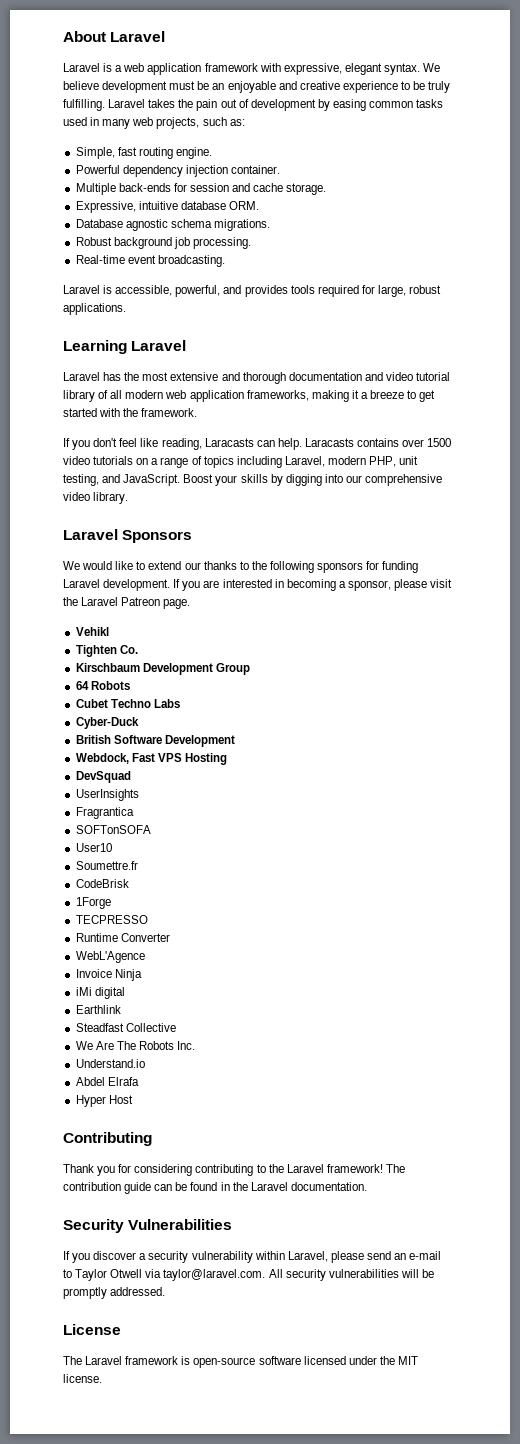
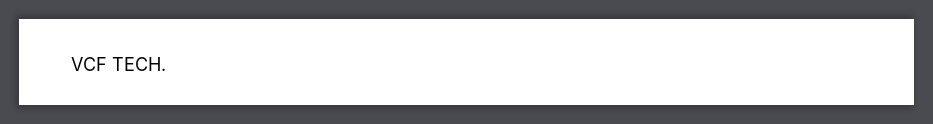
[63,31,166,42] [63,63,441,75] [63,81,451,93] [63,99,444,111] [63,117,245,129] [75,147,212,159] [75,165,280,177] [75,183,327,195] [75,201,259,213] [75,219,270,231] [75,237,251,249] [75,255,225,267] [63,285,442,297] [63,303,126,315] [63,340,187,354] [63,372,451,384] [63,390,436,402] [63,408,198,417] [63,438,452,450] [63,456,419,468] [63,474,443,486] [63,492,129,504] [63,529,193,543] [63,561,419,573] [63,579,453,591] [63,597,191,609] [75,627,109,636] [75,645,138,657] [75,663,250,675] [75,681,130,690] [75,699,180,708] [75,717,139,729] [75,735,235,747] [75,753,227,765] [75,771,131,783] [75,789,139,801] [75,807,134,819] [75,825,151,834] [75,843,112,852] [75,861,138,870] [75,879,129,888] [75,897,111,909] [75,915,148,924] [75,933,170,942] [75,951,145,963] [75,969,142,981] [75,987,125,999] [75,1005,121,1014] [75,1023,176,1032] [75,1041,196,1050] [75,1059,145,1068] [75,1077,139,1086] [75,1095,133,1107] [63,1132,152,1146] [63,1164,405,1176] [63,1182,367,1194] [63,1219,233,1233] [63,1251,442,1263] [63,1269,434,1281] [63,1287,166,1299] [63,1324,121,1335] [63,1356,418,1368] [63,1374,102,1383] About Laravel // Laravel is a web application framework with expressive, elegant syntax. We believe development must be an enjoyable and creative experience to be truly fulfilling. Laravel takes the pain out of development by easing common tasks used in many web projects, such as: // Simple, fast routing engine. // Powerful dependency injection container. // Multiple back-ends for session and cache storage. // Expressive, intuitive database ORM. // Database agnostic schema migrations. // Robust background job processing. // Real-time event broadcasting. // Laravel is accessible, powerful, and provides tools required for large, robust applications. // Learning Laravel // Laravel has the most extensive and thorough documentation and video tutorial library of all modern web application frameworks, making it a breeze to get started with the framework. // If you don't feel like reading, Laracasts can help. Laracasts contains over 1500 video tutorials on a range of topics including Laravel, modern PHP, unit testing, and JavaScript. Boost your skills by digging into our comprehensive video library. // Laravel Sponsors // We would like to extend our thanks to the following sponsors for funding Laravel development. If you are interested in becoming a sponsor, please visit the Laravel Patreon page. // Vehikl // Tighten Co. // Kirschbaum Development Group // 64 Robots // Cubet Techno Labs // Cyber-Duck // British Software Development // Webdock, Fast VPS Hosting // DevSquad // UserInsights // Fragrantica // SOFTonSOFA // User10 // Soumettre.fr // CodeBrisk // 1Forge // TECPRESSO // Runtime Converter // WebL'Agence // Invoice Ninja // iMi digital // Earthlink // Steadfast Collective // We Are The Robots Inc. // Understand.io // Abdel Elrafa // Hyper Host // Contributing // Thank you for considering contributing to the Laravel framework! The contribution guide can be found in the Laravel documentation. // Security Vulnerabilities // If you discover a security vulnerability within Laravel, please send an e-mail to Taylor Otwell via taylor@laravel.com. All security vulnerabilities will be promptly addressed. // License // The Laravel framework is open-source software licensed under the MIT license. -> [71,57,166,71] VCF TECH.

